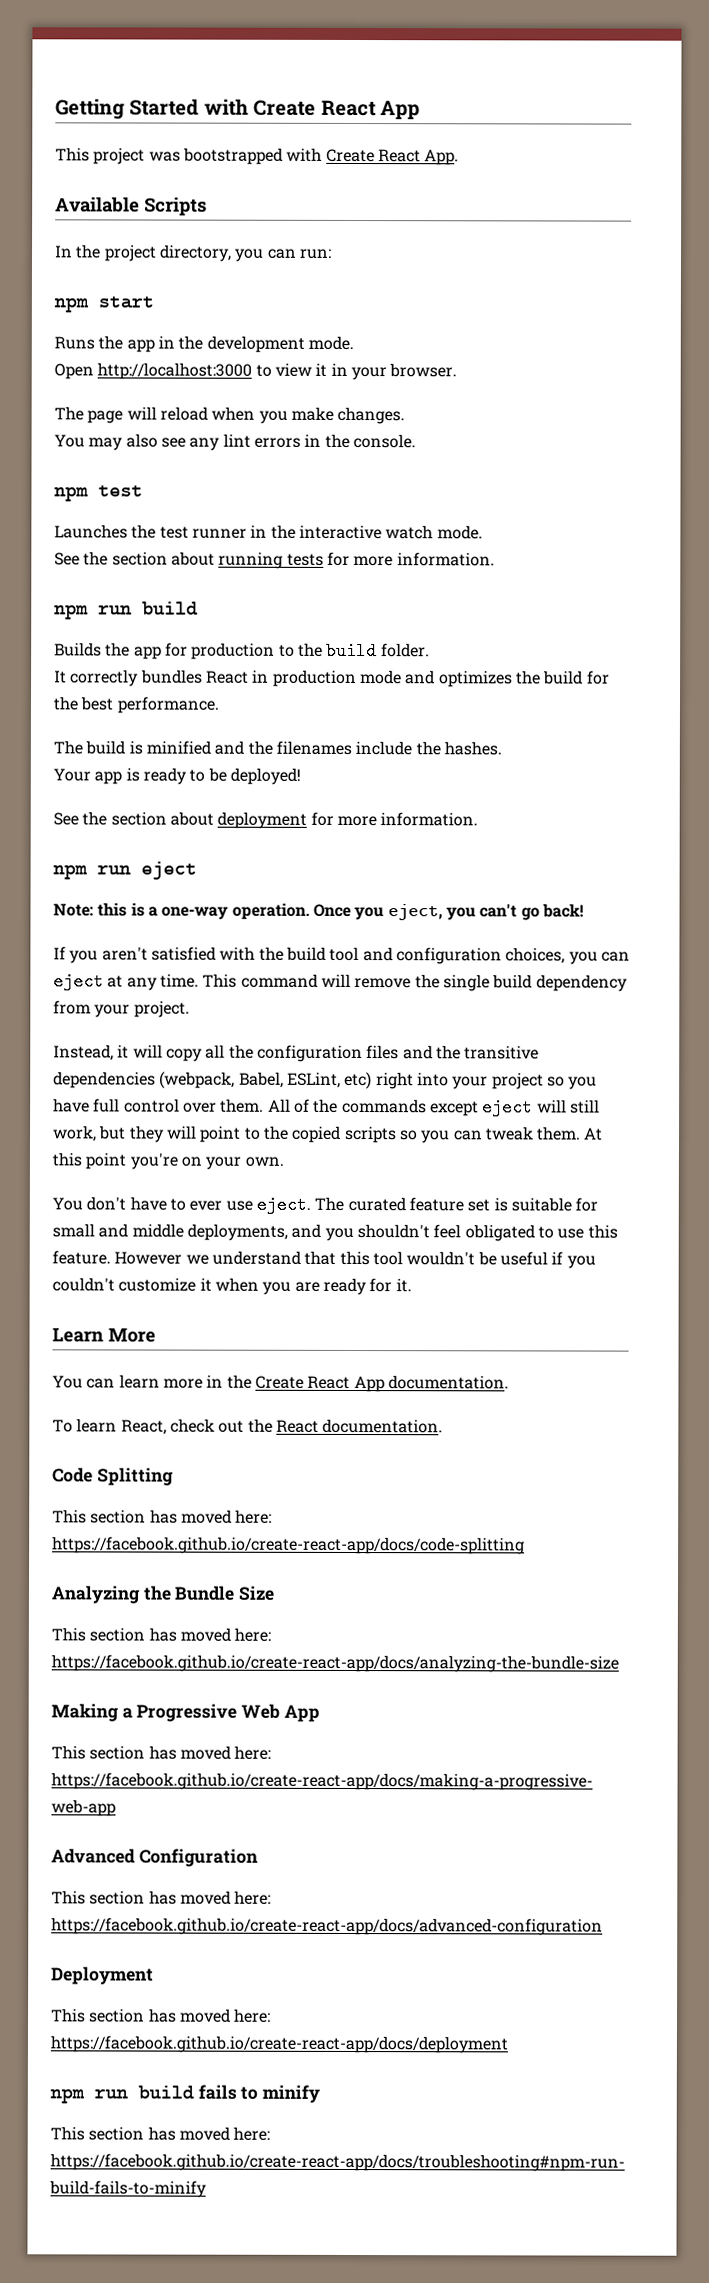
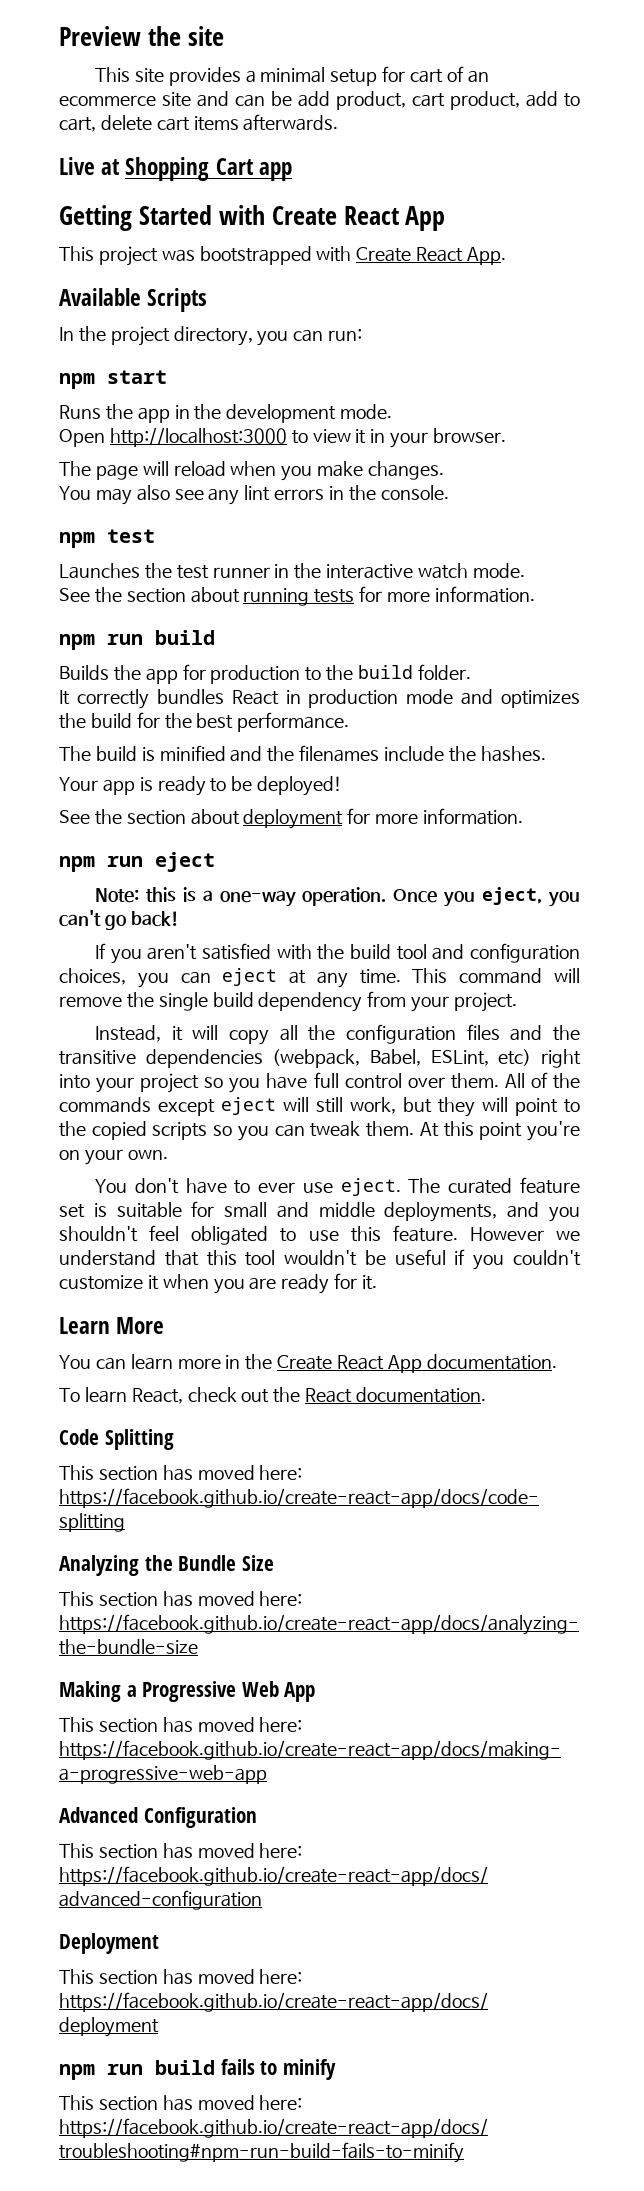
(55, 109) none -> [59,26,224,46] [94,66,489,86] [59,91,581,110] [59,114,339,132] [59,157,292,181] Preview the site // This site provides a minimal setup for cart of an ecommerce site and can be add product, cart product, add to cart, delete cart items afterwards. // Live at Shopping Cart app //

